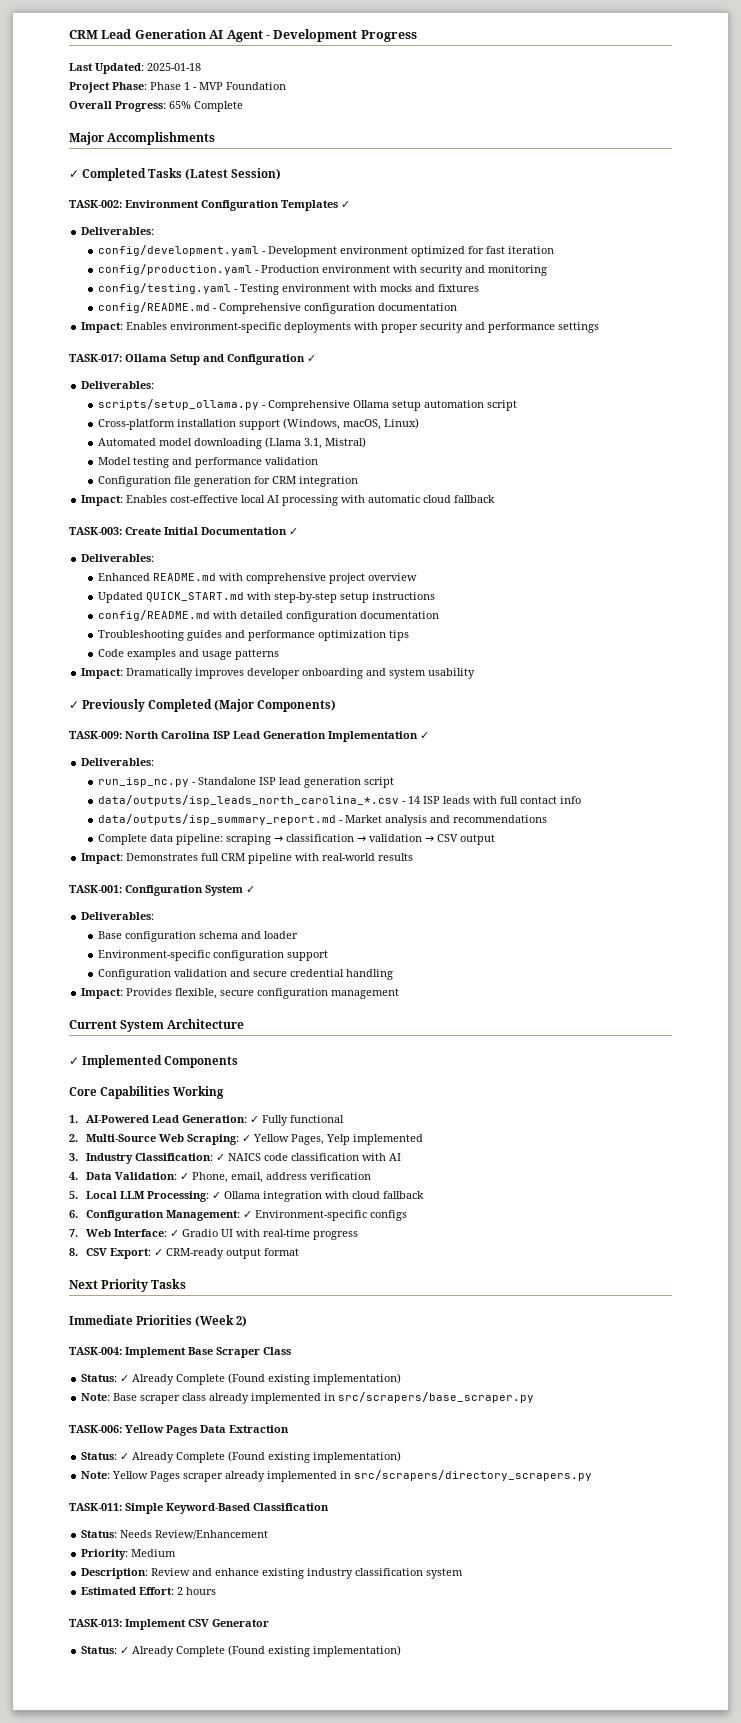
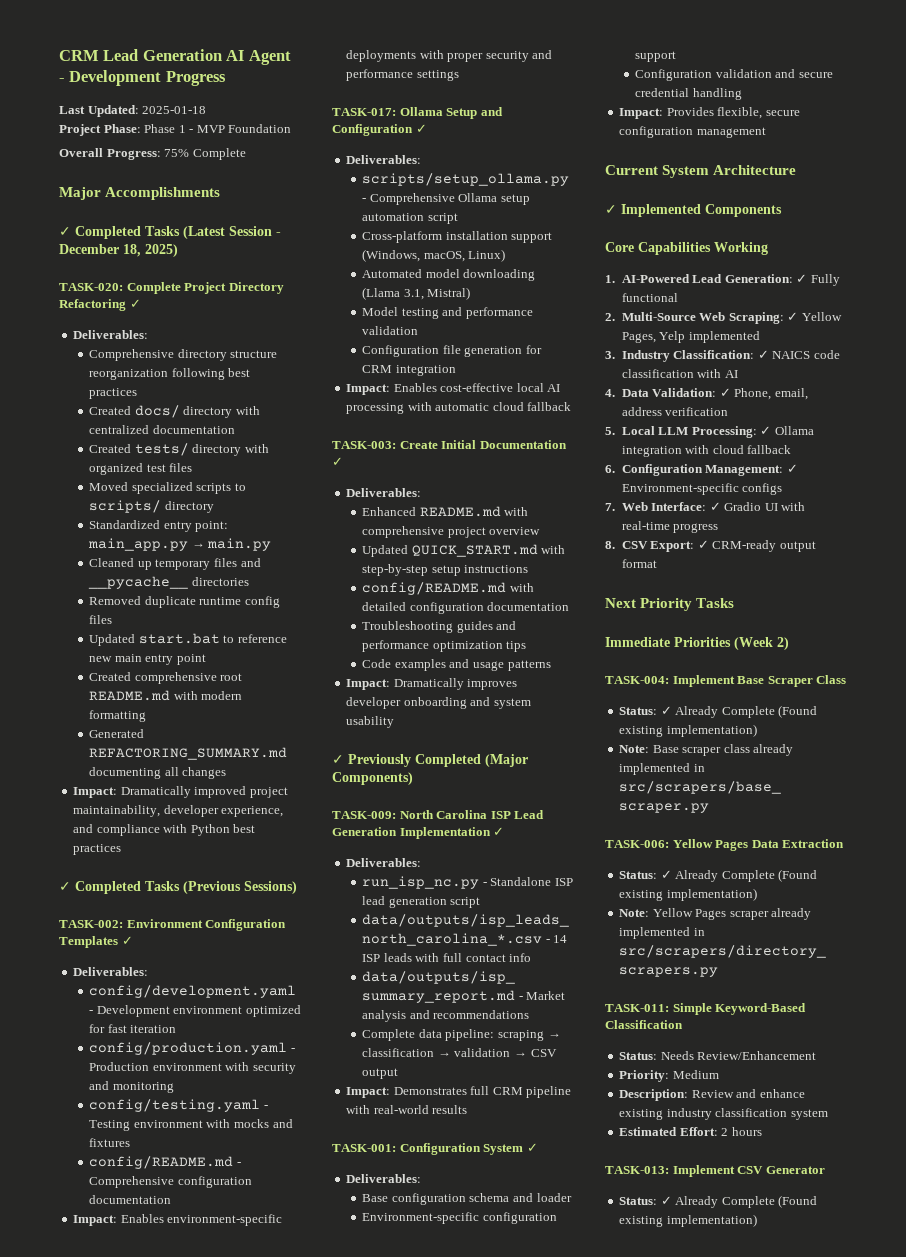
[169,101,191,109] 65% -> [164,149,190,157] 75%
[231,168,282,180] Session) -> [229,226,281,236] [59,244,178,257] [59,282,284,294] [59,299,141,311] [73,330,149,339] [89,349,278,361] [89,368,251,380] [89,388,138,399] [89,405,260,418] [89,425,235,434] [89,443,269,456] [89,463,193,475] [89,482,246,494] [89,500,214,513] [89,520,229,532] [88,538,272,551] [89,558,261,570] [88,576,249,589] [89,596,280,608] [89,615,113,624] [89,633,287,646] [89,654,206,665] [89,672,243,684] [89,690,243,701] [89,710,147,722] [89,729,145,738] [89,747,288,760] [89,767,227,779] [73,786,288,798] [73,805,284,817] [73,824,256,836] [73,844,122,855] [59,881,297,894] Session - December 18, 2025) // TASK-020: Complete Project Directory Refactoring ✓ // Deliverables: // Comprehensive directory structure reorganization following best practices // Created docs/ directory with centralized documentation // Created tests/ directory with organized test files // Moved specialized scripts to scripts/ directory // Standardized entry point: main_app.py → main.py // Cleaned up temporary files and __pycache__ directories // Removed duplicate runtime config files // Updated start.bat to reference new main entry point // Created comprehensive root README.md with modern formatting // Generated REFACTORING_SUMMARY.md documenting all changes // Impact: Dramatically improved project maintainability, developer experience, and compliance with Python best practices // ✓ Completed Tasks (Previous Sessions)

